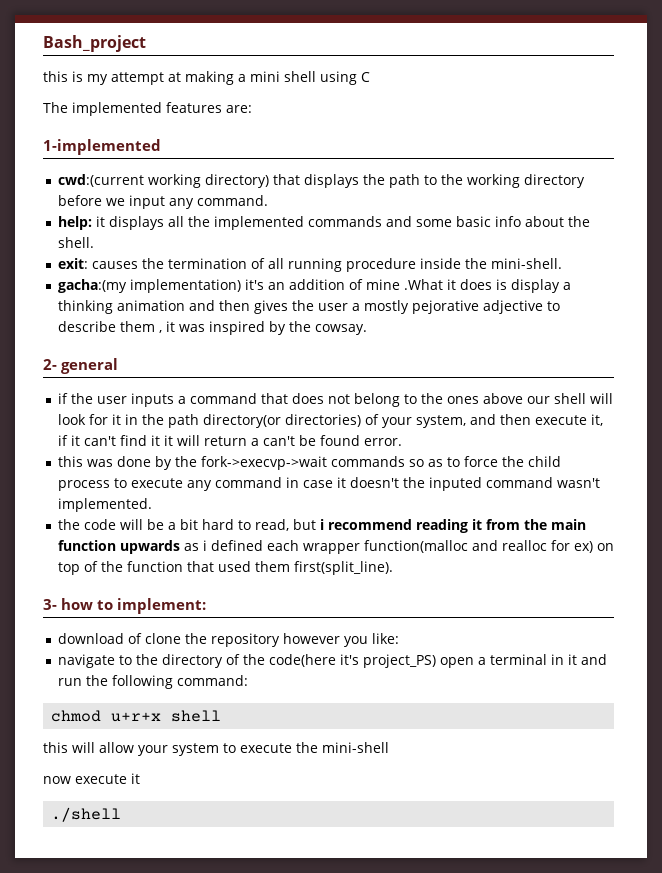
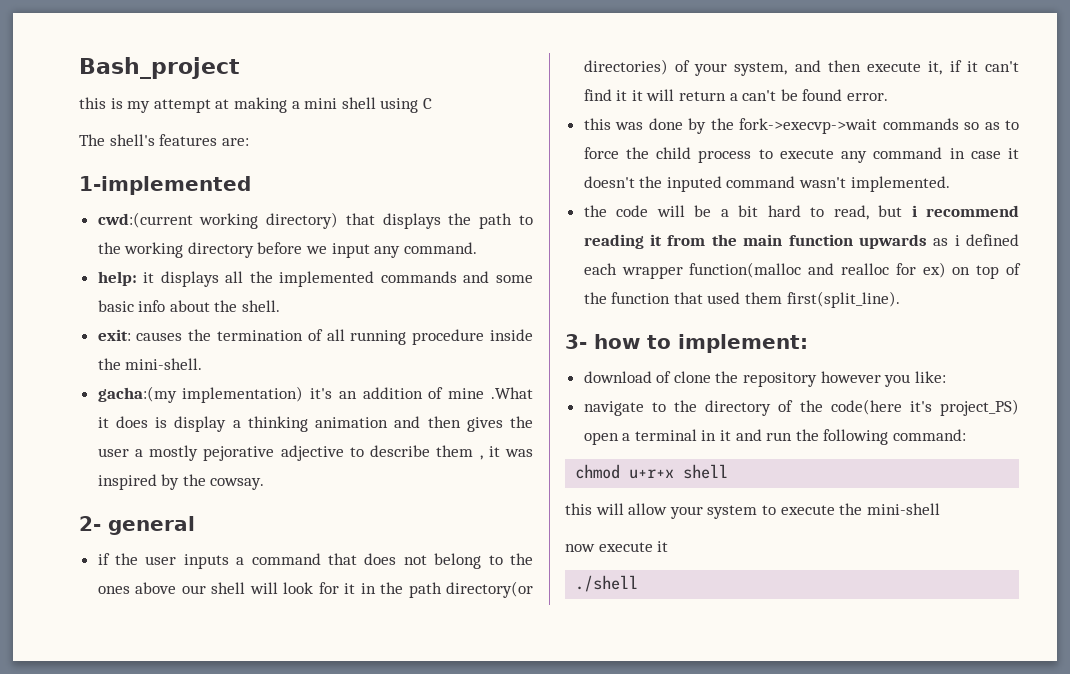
[72,102,162,116] implemented -> [109,134,155,146] shell's

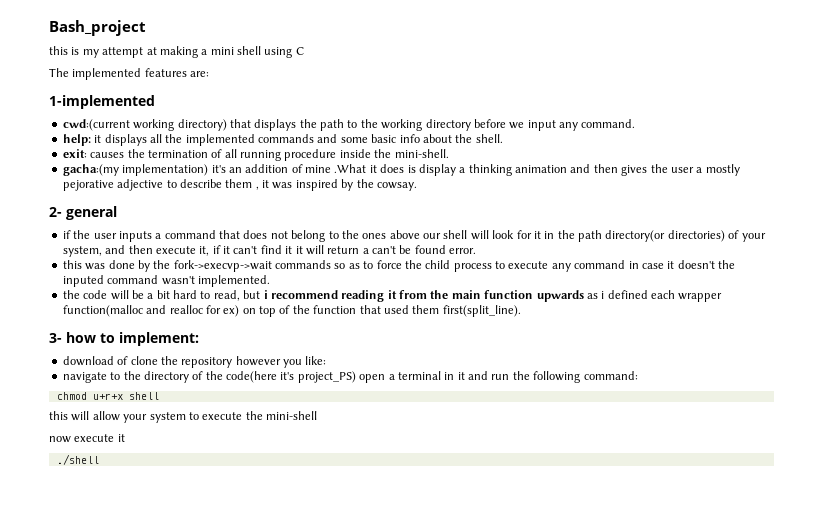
[109,134,155,146] shell's -> [72,68,142,80] implemented

